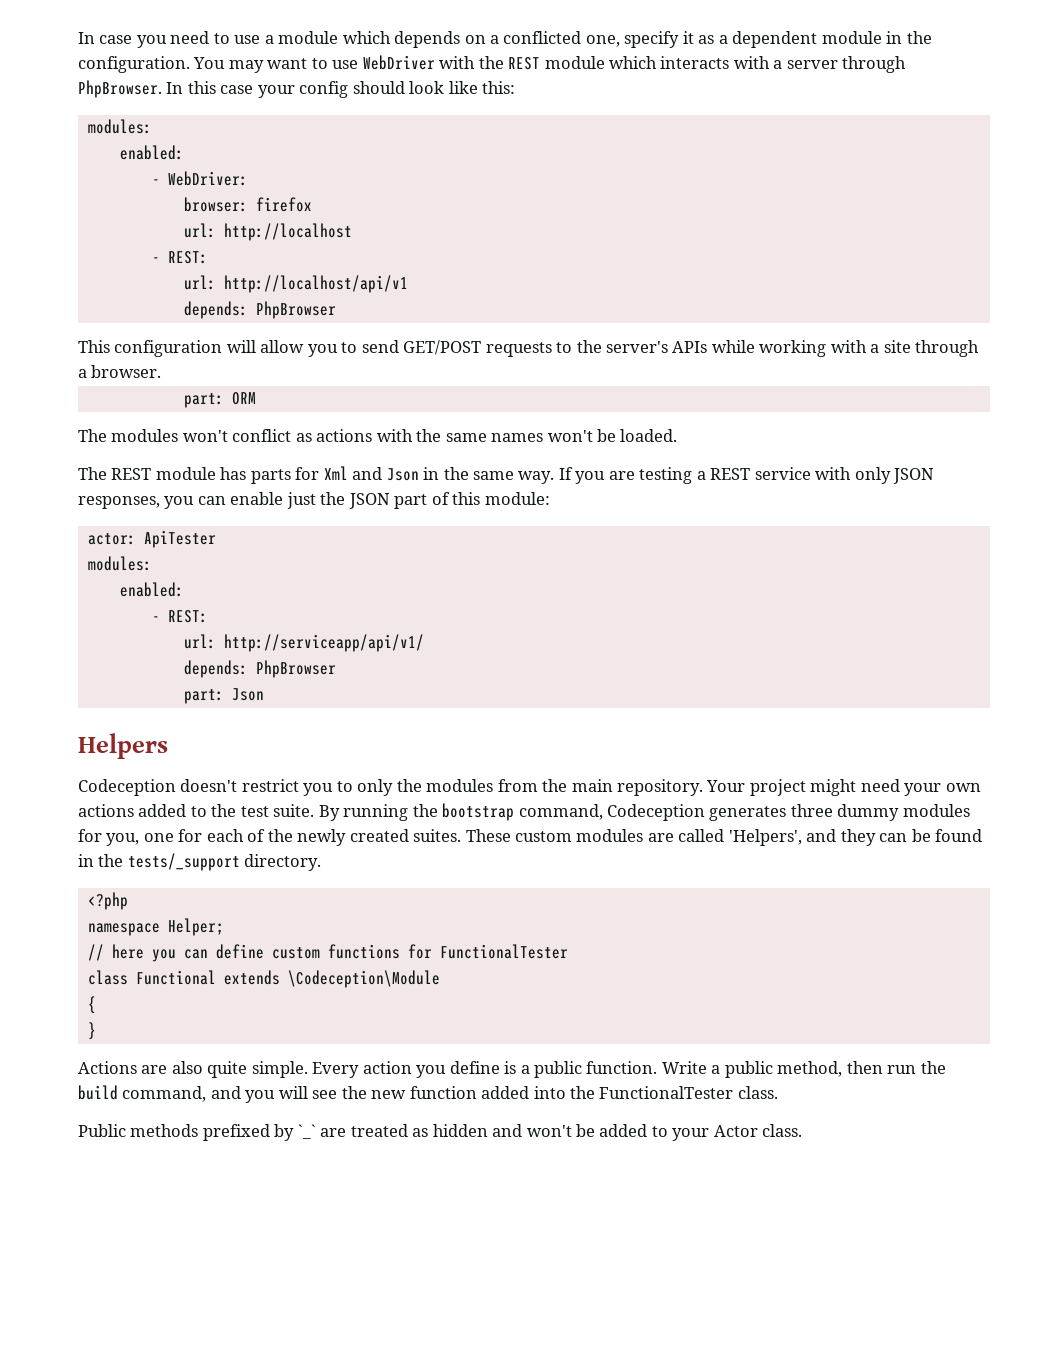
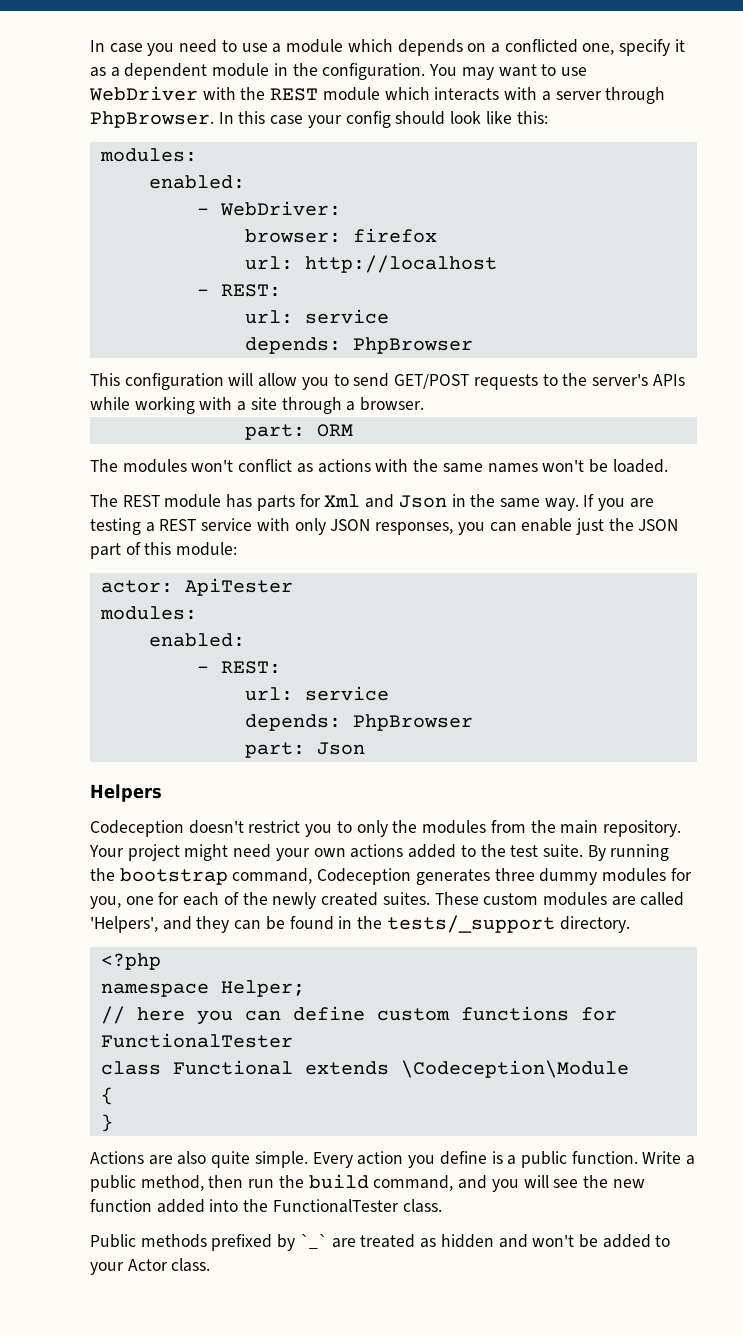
[223,275,408,293] http://localhost/api/v1 -> [304,309,389,324] service
[223,634,424,652] http://serviceapp/api/v1/ -> [304,686,389,701] service

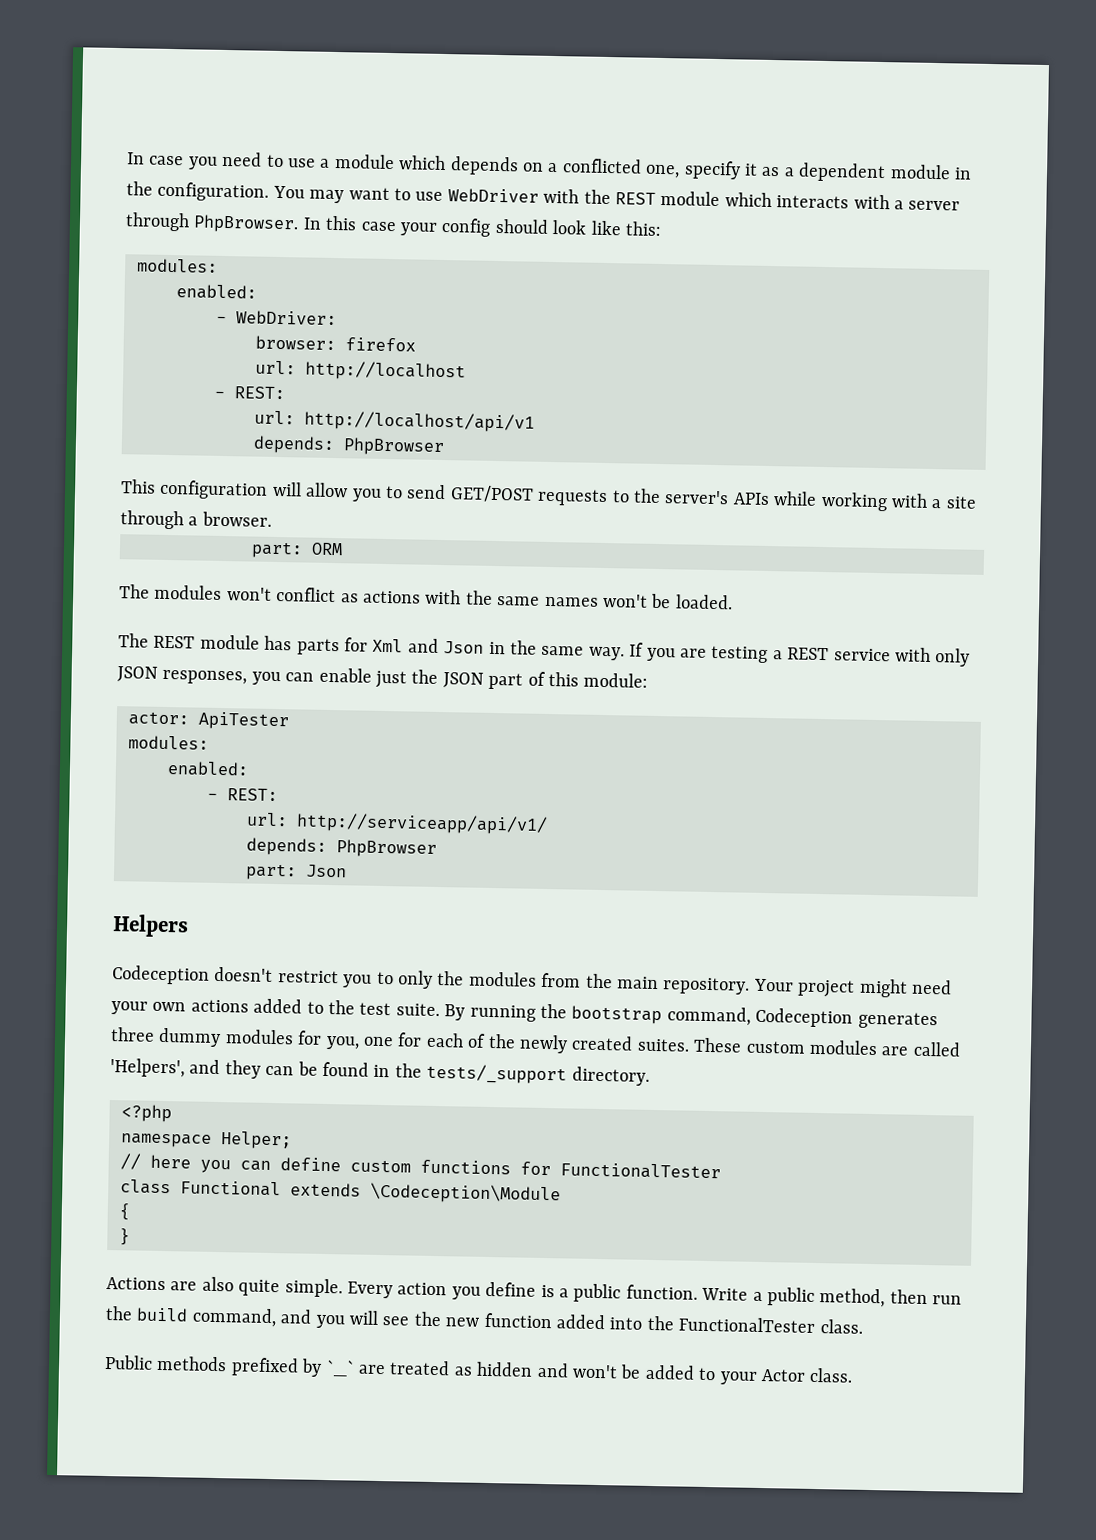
[304,309,389,324] service -> [304,410,535,433] http://localhost/api/v1
[304,686,389,701] service -> [296,812,548,835] http://serviceapp/api/v1/

